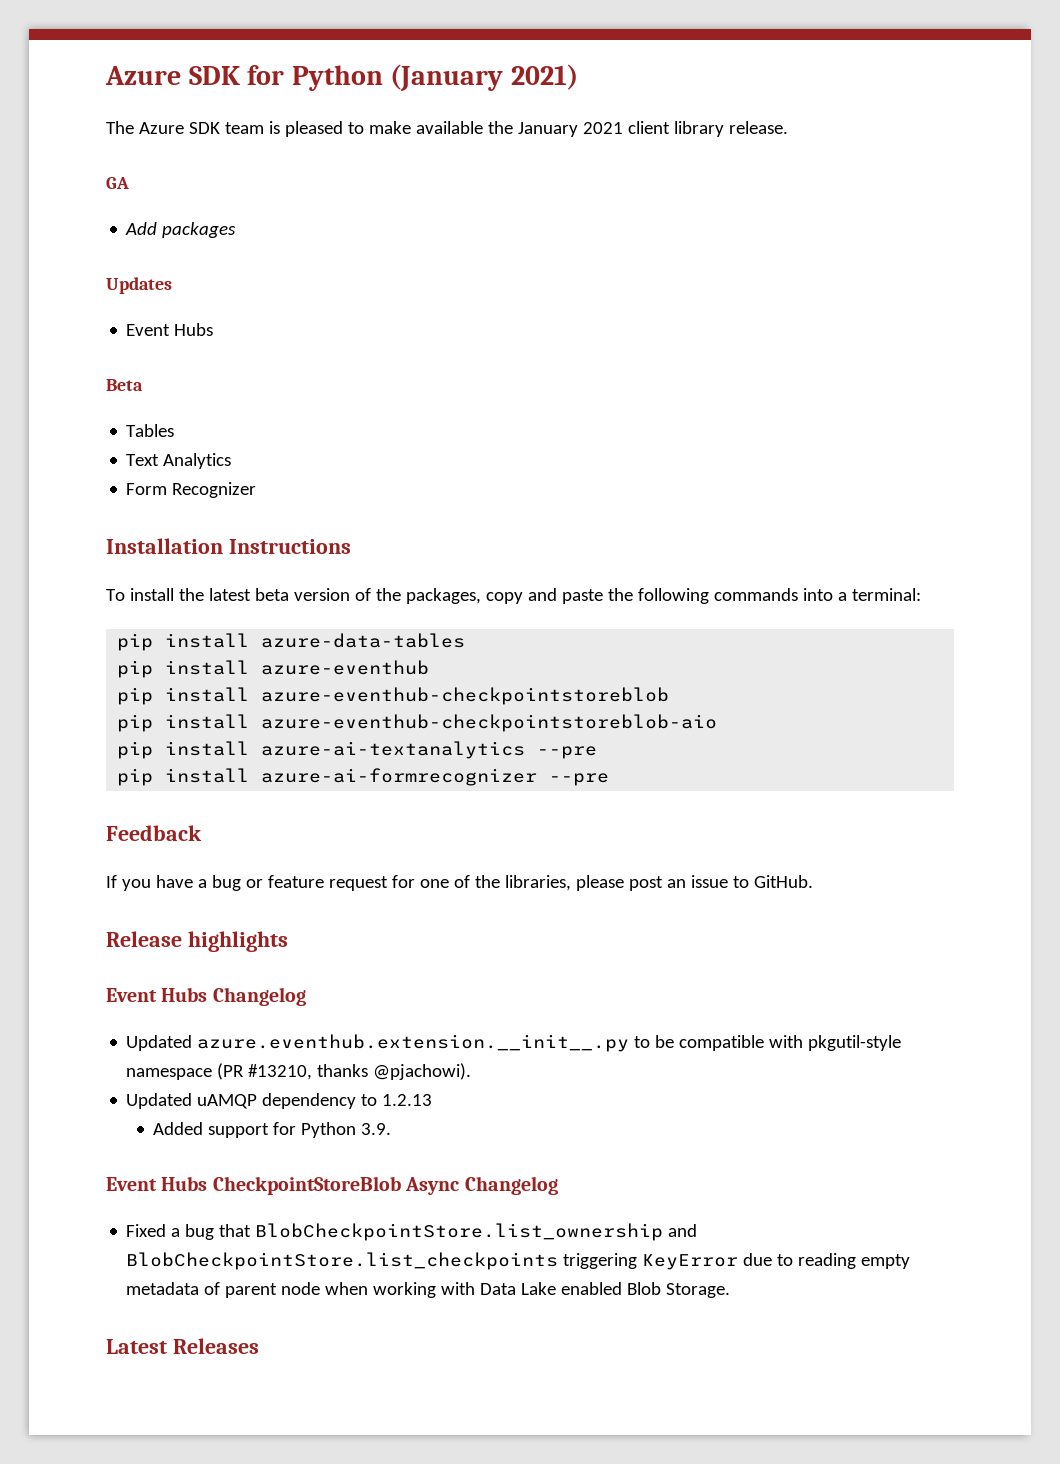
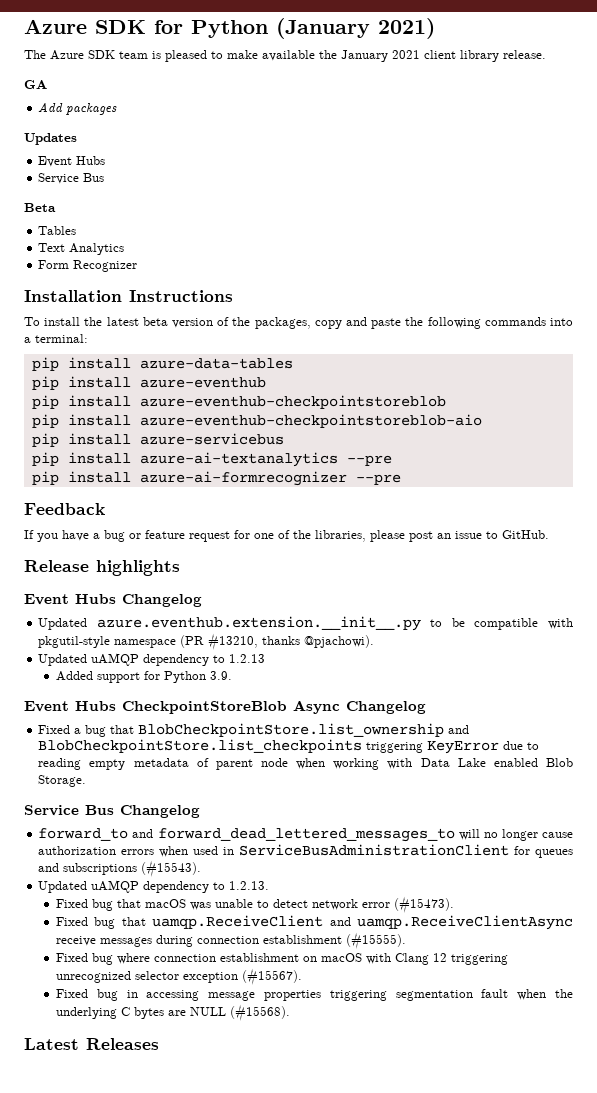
(214, 329) none -> [38,173,105,184] // Service Bus
(718, 723) none -> [31,433,284,447] // pip install azure-servicebus
(731, 1290) none -> [24,805,200,818] [38,828,574,842] [38,844,573,858] [38,860,202,877] [38,880,270,893] [56,896,455,913] [56,915,573,930] [56,932,407,949] [56,953,509,965] [56,968,303,985] [56,989,573,1001] [56,1004,291,1021] // Service Bus Changelog // forward_to and forward_dead_lettered_messages_to will no longer cause authorization errors when used in ServiceBusAdministrationClient for queues and subscriptions (#15543). // Updated uAMQP dependency to 1.2.13. // Fixed bug that macOS was unable to detect network error (#15473). // Fixed bug that uamqp.ReceiveClient and uamqp.ReceiveClientAsync receive messages during connection establishment (#15555). // Fixed bug where connection establishment on macOS with Clang 12 triggering unrecognized selector exception (#15567). // Fixed bug in accessing message properties triggering segmentation fault when the underlying C bytes are NULL (#15568).

